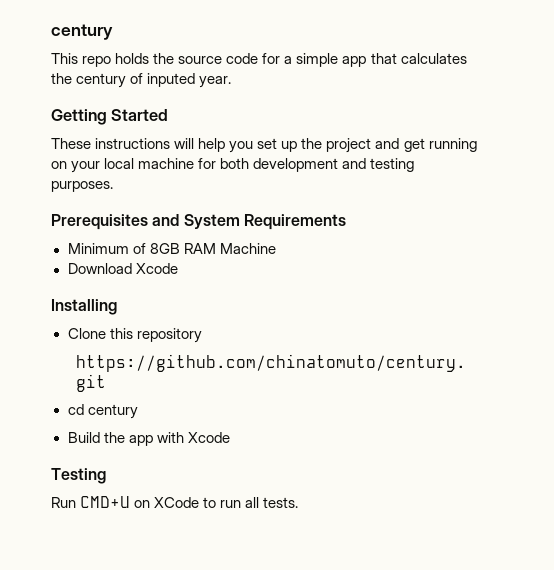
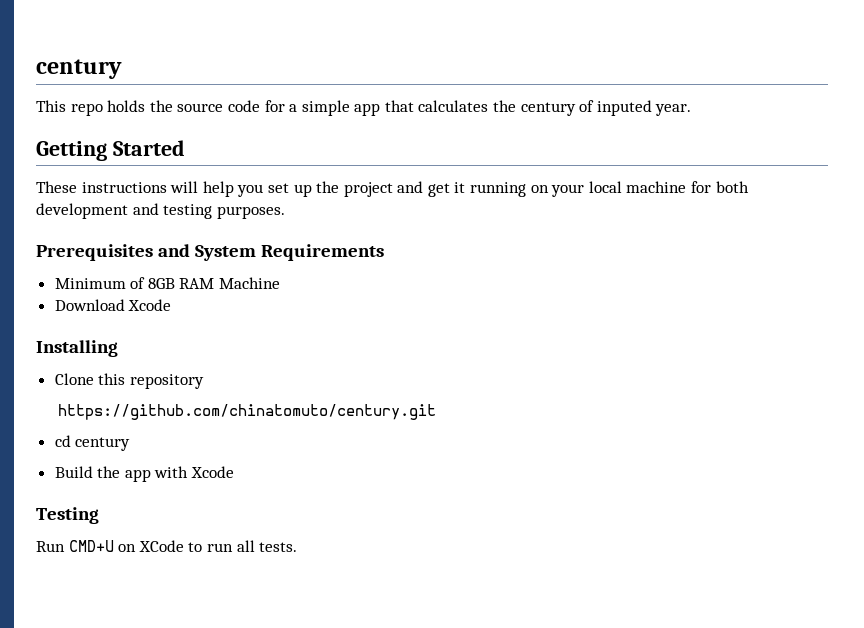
(425, 145) none -> [454,182,466,193] it

